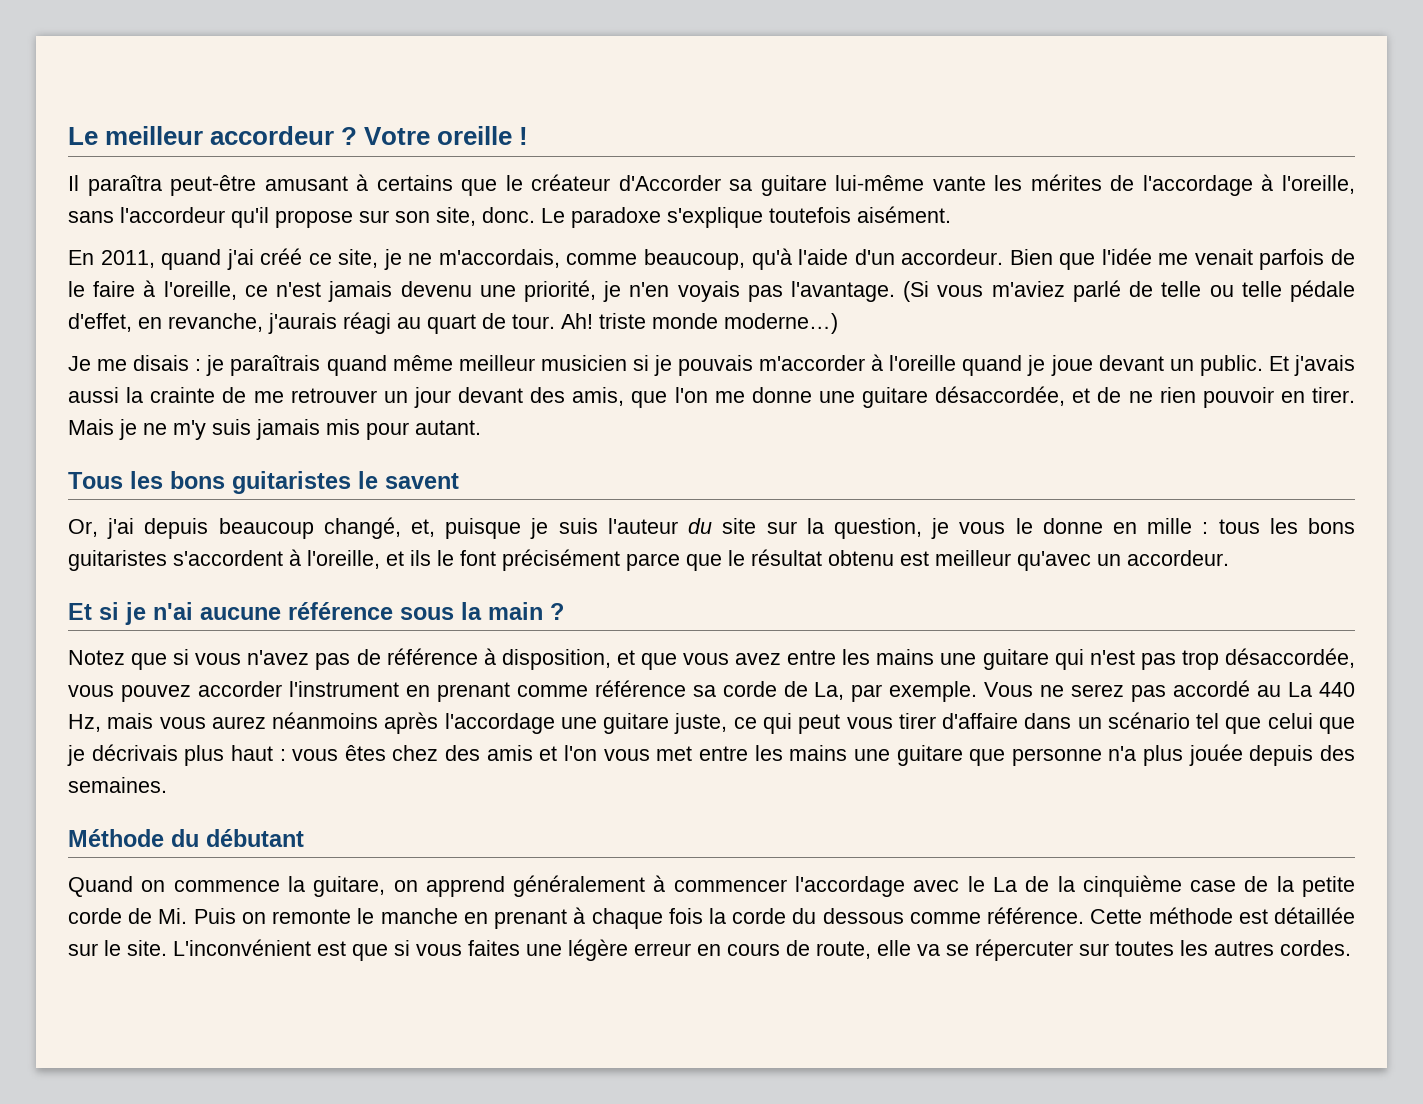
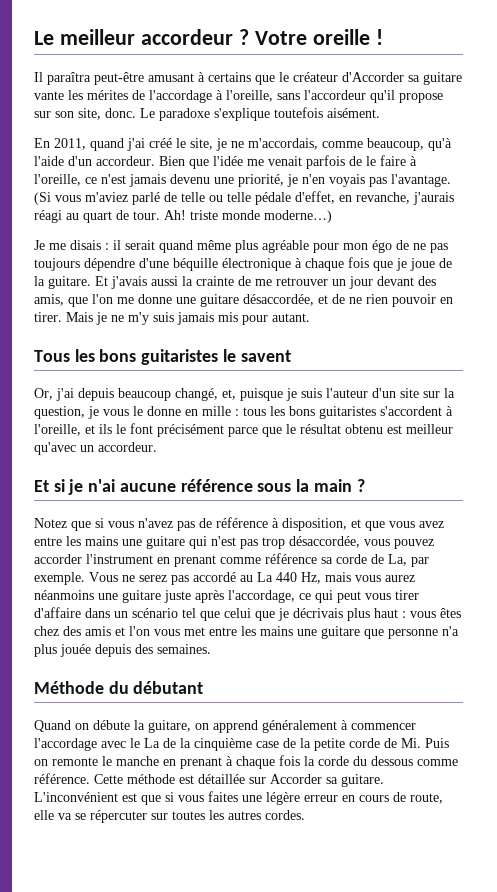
[835,175,925,191] lui-même -> (462, 78) none
[308,253,332,265] ce -> [176,138,186,148] le
[206,354,1263,376] je paraîtrais quand même meilleur musicien si je pouvais m'accorder à l'oreille quand je joue devant un public. -> [113,240,448,253] [34,257,452,271] [34,276,91,289] il serait quand même plus agréable pour mon égo de ne pas toujours dépendre d'une béquille électronique à chaque fois que je joue de la guitare.
[688,518,713,534] du -> [372,388,396,398] d'un
[384,712,728,734] après l'accordage une guitare juste, -> [98,590,295,603] une guitare juste après l'accordage,
[173,880,280,892] commence -> [93,720,130,730] débute
[104,940,167,956] le site. -> [270,774,384,787] Accorder sa guitare.

